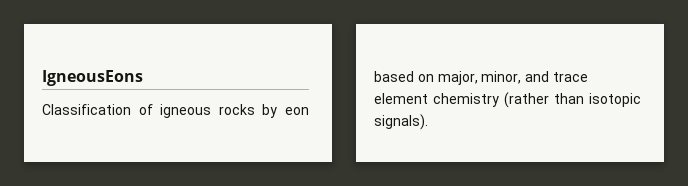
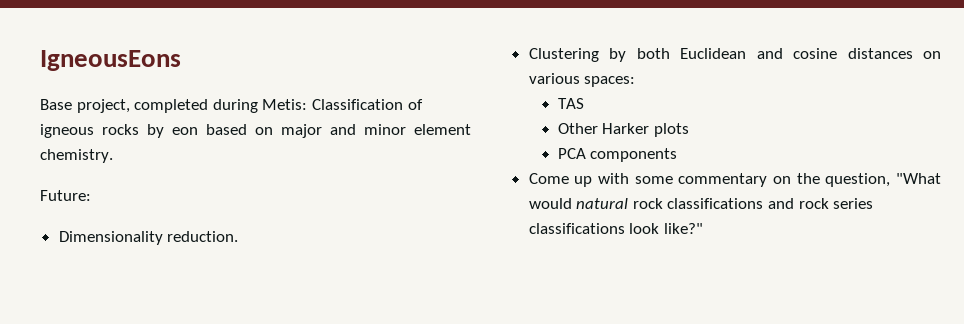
(143, 78) none -> [40,99,308,113] Base project, completed during Metis:
[437,71,588,85] [374,92,641,108] [374,114,428,130] major, minor, and trace element chemistry (rather than isotopic signals). -> [281,124,471,138] [40,149,113,163] [40,190,91,201] [58,231,239,245] [528,48,941,62] [528,73,636,87] [557,98,584,109] [557,123,690,137] [557,148,678,162] [528,173,942,187] [528,198,874,209] [528,223,703,234] major and minor element chemistry. // Future: // Dimensionality reduction. // Clustering by both Euclidean and cosine distances on various spaces: // TAS // Other Harker plots // PCA components // Come up with some commentary on the question, "What would natural rock classifications and rock series classifications look like?"

